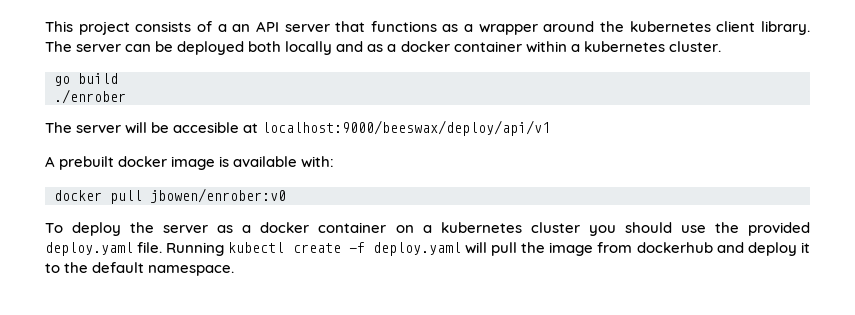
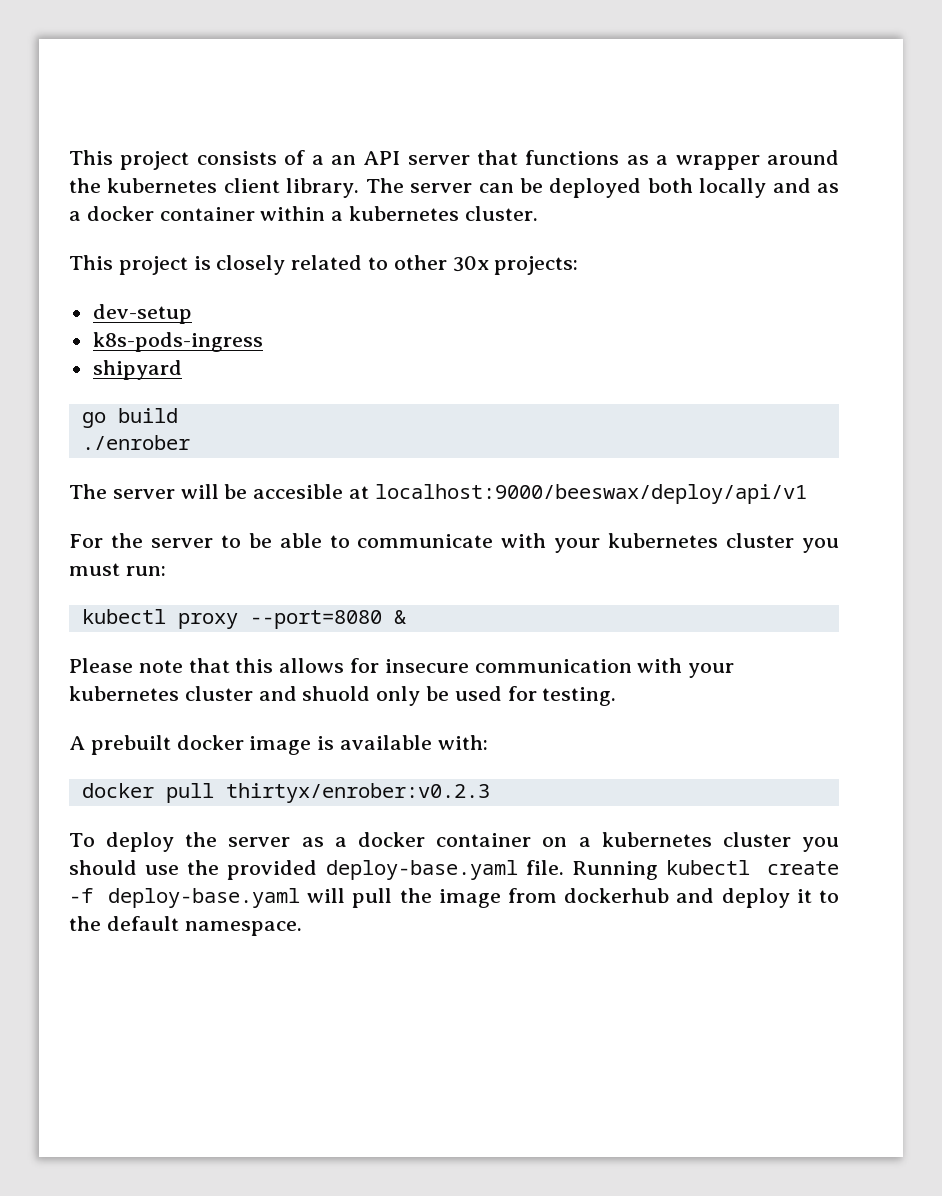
(721, 46) none -> [69,255,579,275] [92,304,192,324] [92,332,263,352] [92,360,182,380] // This project is closely related to other 30x projects: // dev-setup // k8s-pods-ingress // shipyard
(551, 128) none -> [69,533,839,553] [69,563,166,576] [81,609,406,629] [69,658,735,678] [69,686,617,706] // For the server to be able to communicate with your kubernetes cluster you must run: // kubectl proxy --port=8080 & // Please note that this allows for insecure communication with your kubernetes cluster and shuold only be used for testing.
[150,188,286,203] jbowen/enrober:v0 -> [225,783,490,803] thirtyx/enrober:v0.2.3
[45,242,133,256] deploy.yaml -> [325,860,518,880] deploy-base.yaml
[372,242,461,256] deploy.yaml -> [107,888,300,908] deploy-base.yaml

